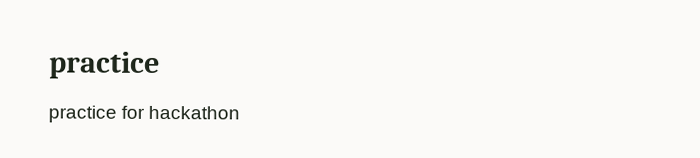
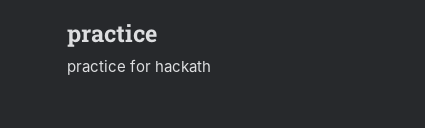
[148,105,241,120] hackathon -> [155,61,212,73] hackath

